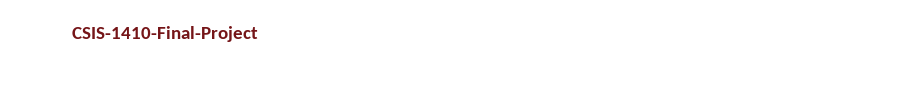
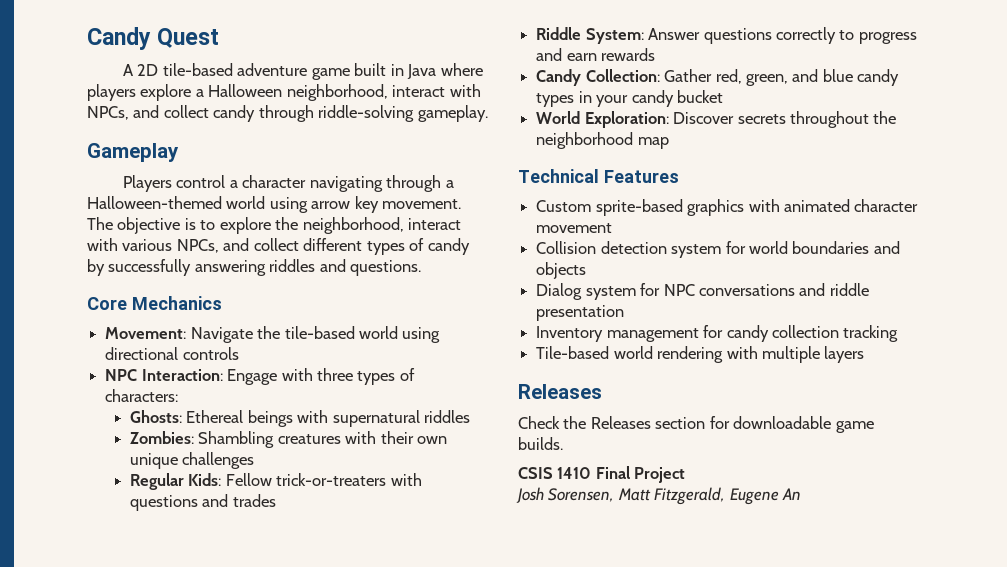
[72,26,258,42] CSIS-1410-Final-Project -> [87,27,220,50] [122,63,483,80] [87,84,481,101] [87,105,488,122] [87,143,179,162] [122,175,454,192] [87,196,462,213] [87,217,462,234] [87,238,470,255] [87,259,422,276] [87,296,222,310] [105,326,441,343] [105,347,239,360] [105,368,415,385] [105,389,179,402] [130,410,471,427] [130,431,448,448] [130,452,255,469] [130,473,422,490] [130,494,276,511] [536,27,917,44] [536,48,656,61] [536,69,900,86] [536,90,723,107] [536,111,897,128] [536,132,669,149] [518,169,679,183] [536,199,919,216] [536,223,613,233] [536,241,900,258] [536,262,587,279] [536,283,869,300] [536,305,625,321] [536,325,899,342] [536,346,865,363] [518,384,602,399] [518,416,874,433] [518,437,563,450] [518,466,686,483] [516,487,802,505] Candy Quest // A 2D tile-based adventure game built in Java where players explore a Halloween neighborhood, interact with NPCs, and collect candy through riddle-solving gameplay. // Gameplay // Players control a character navigating through a Halloween-themed world using arrow key movement. The objective is to explore the neighborhood, interact with various NPCs, and collect different types of candy by successfully answering riddles and questions. // Core Mechanics // Movement: Navigate the tile-based world using directional controls // NPC Interaction: Engage with three types of characters: // Ghosts: Ethereal beings with supernatural riddles // Zombies: Shambling creatures with their own unique challenges // Regular Kids: Fellow trick-or-treaters with questions and trades // Riddle System: Answer questions correctly to progress and earn rewards // Candy Collection: Gather red, green, and blue candy types in your candy bucket // World Exploration: Discover secrets throughout the neighborhood map // Technical Features // Custom sprite-based graphics with animated character movement // Collision detection system for world boundaries and objects // Dialog system for NPC conversations and riddle presentation // Inventory management for candy collection tracking // Tile-based world rendering with multiple layers // Releases // Check the Releases section for downloadable game builds. // CSIS 1410 Final Project // Josh Sorensen, Matt Fitzgerald, Eugene An

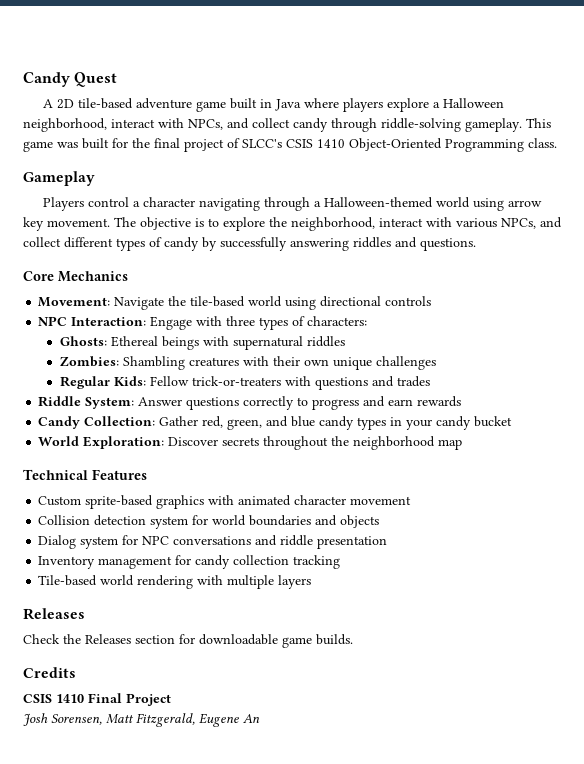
(488, 113) none -> [526,118,551,128] [23,138,557,152] This game was built for the final project of SLCC's CSIS 1410 Object-Oriented Programming class.
(563, 443) none -> [23,667,76,678] // Credits

